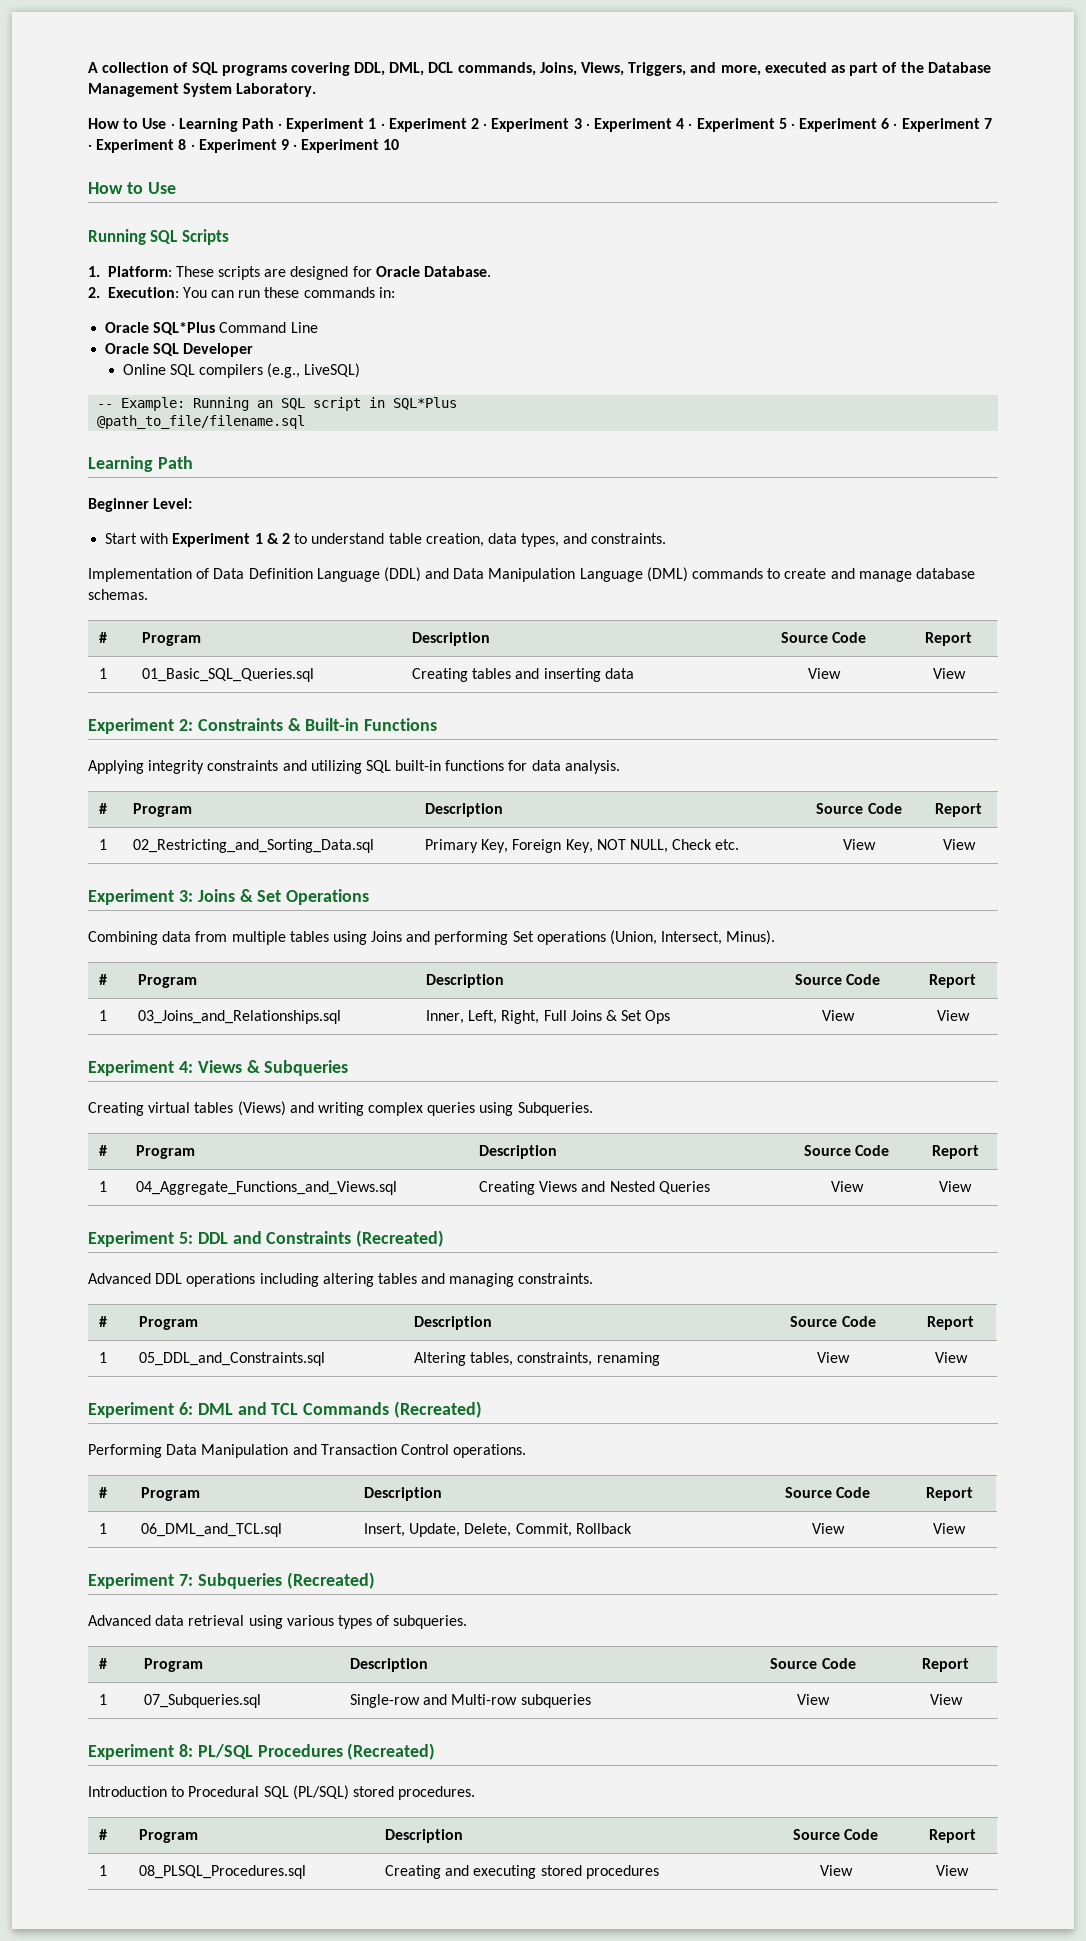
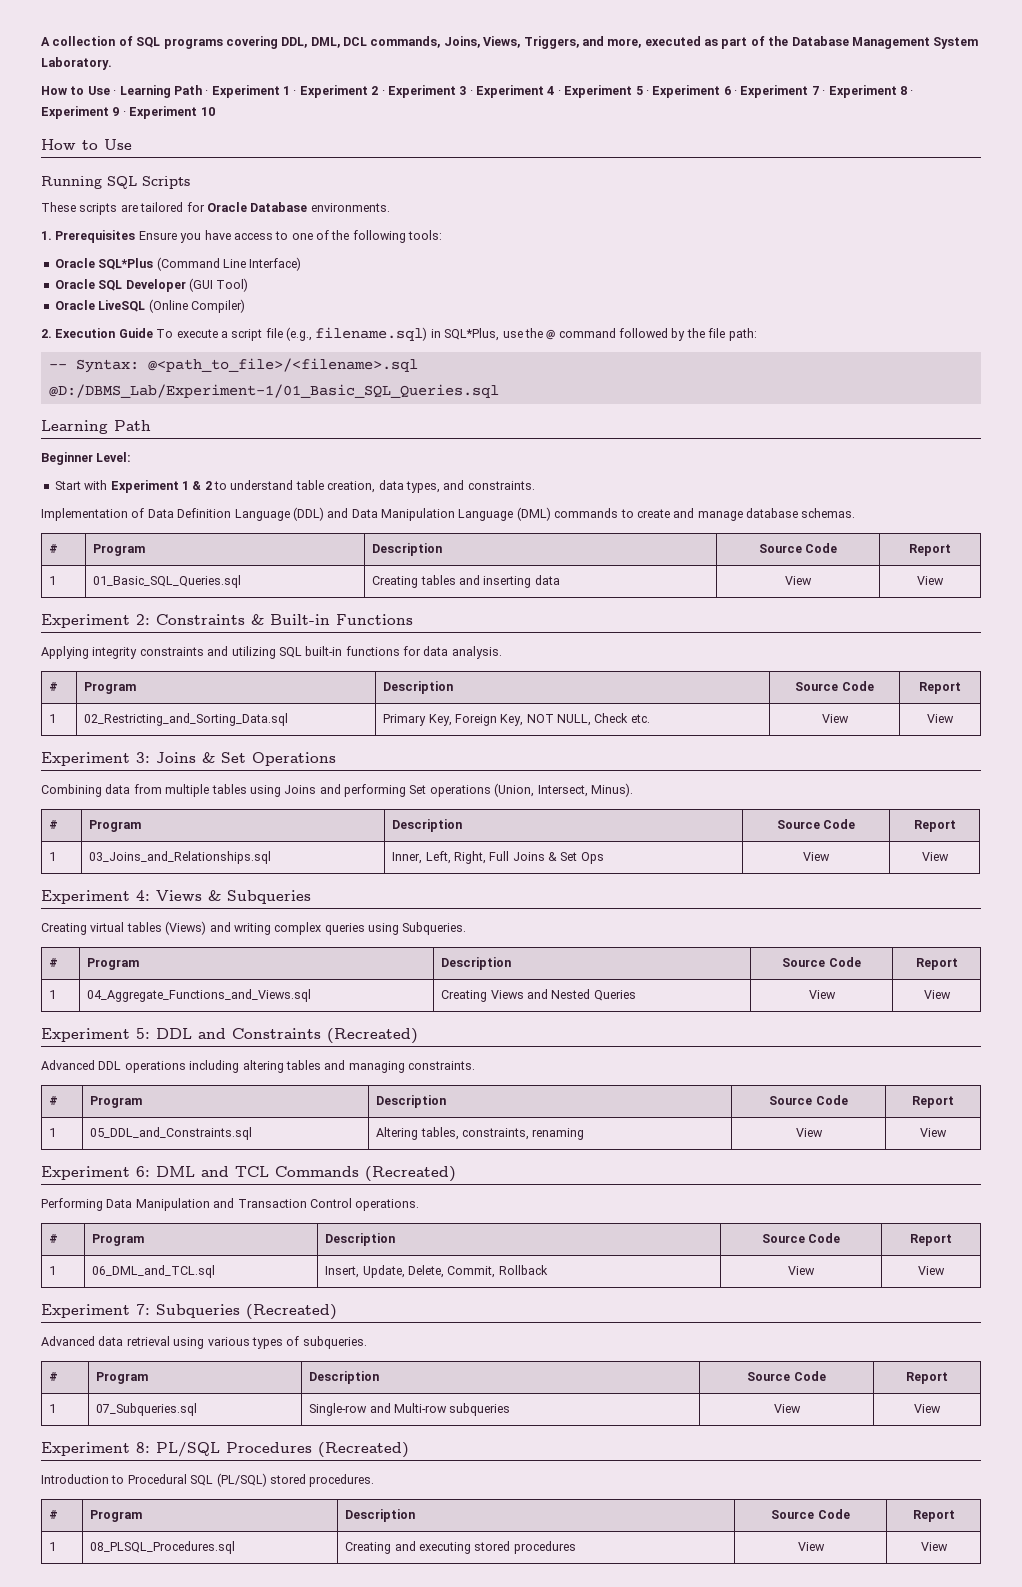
[88,266,172,277] 1. Platform: -> (190, 182) none
[290,266,349,280] designed -> [140,202,184,212] tailored
[424,266,492,277] [88,287,395,298] Database. // 2. Execution: You can run these commands in: -> [250,202,390,212] [41,230,443,243] Database environments. // 1. Prerequisites Ensure you have access to one of the following tools:
[219,322,287,333] Command -> [156,257,220,271] (Command
(318, 327) none -> [249,257,302,271] Interface)
[122,363,361,378] [97,397,458,411] [97,415,306,429] // Online SQL compilers (e.g., LiveSQL) // -- Example: Running an SQL script in SQL*Plus // @path_to_file/filename.sql -> [188,278,249,292] [54,299,245,313] [41,327,757,341] [48,358,418,373] [48,384,499,398] (GUI Tool) // Oracle LiveSQL (Online Compiler) // 2. Execution Guide To execute a script file (e.g., filename.sql) in SQL*Plus, use the @ command followed by the file path: // -- Syntax: @<path_to_file>/<filename>.sql // @D:/DBMS_Lab/Experiment-1/01_Basic_SQL_Queries.sql

